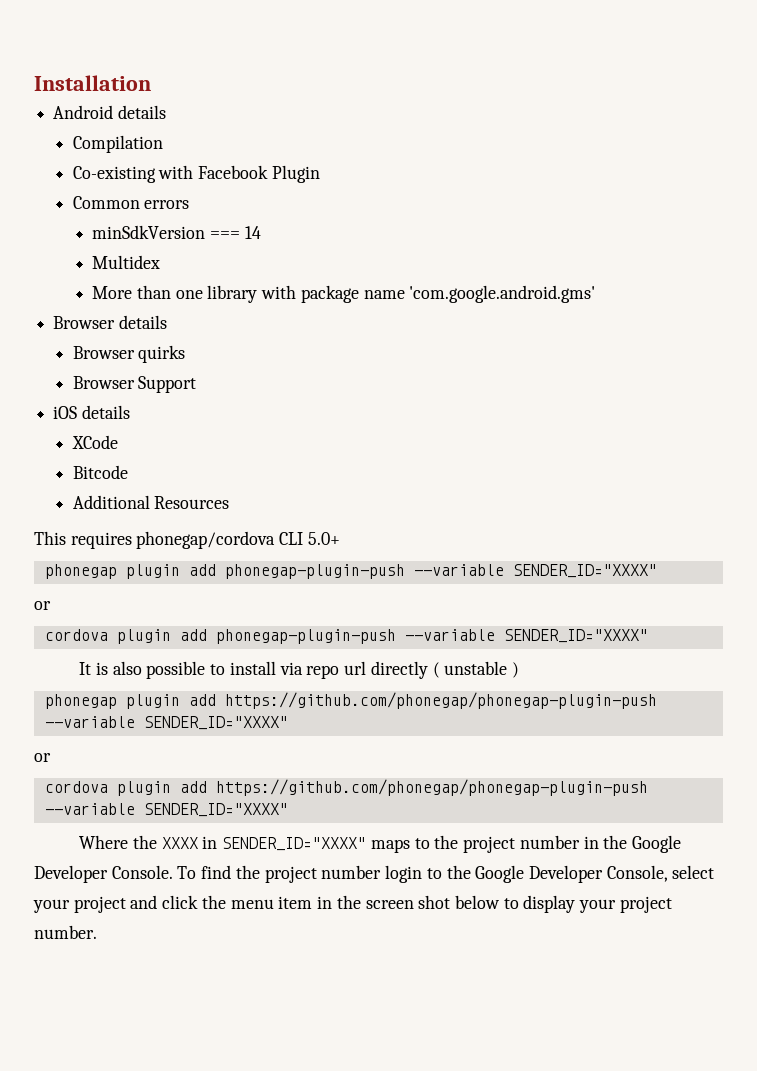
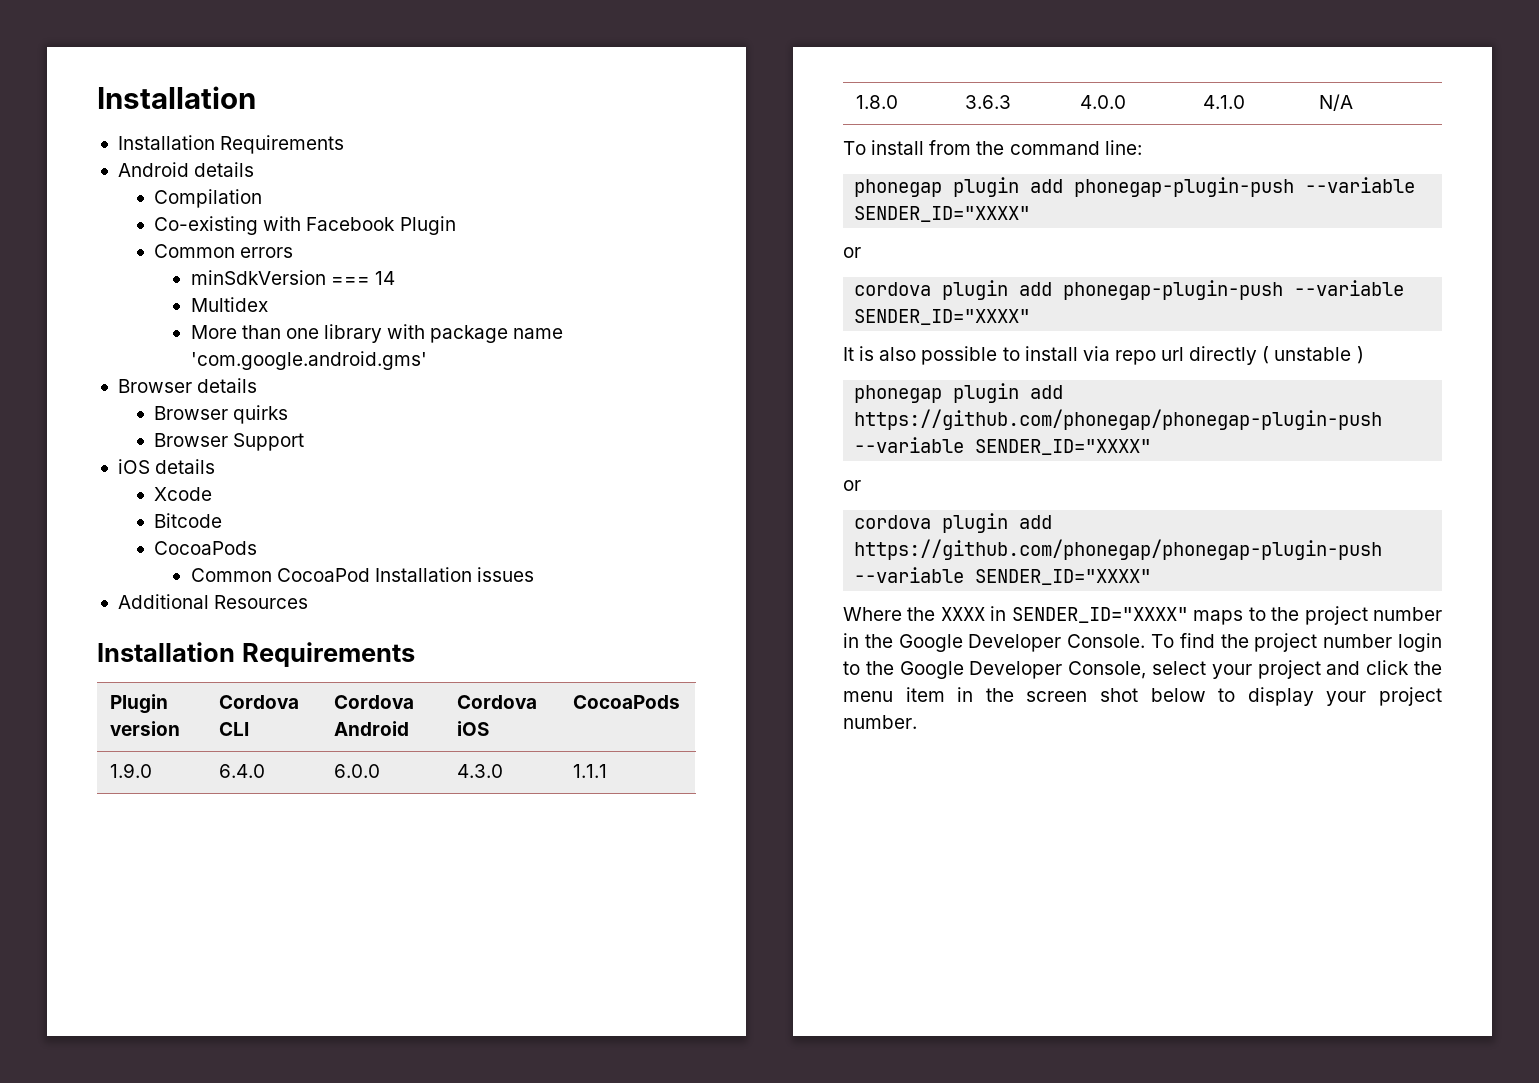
[34,75,151,91] Installation -> [97,86,256,109] [117,135,345,154] Installation // Installation Requirements
[71,435,118,449] XCode -> [154,487,213,501] Xcode
[72,495,230,509] [34,531,340,549] Additional Resources // This requires phonegap/cordova CLI 5.0+ -> [154,541,258,555] [190,567,534,582] [117,594,309,609] [97,642,415,667] [110,694,169,714] [110,721,181,736] [219,695,300,709] [219,722,250,736] [334,695,415,709] [334,721,410,736] [457,695,538,709] [457,721,490,736] [573,695,681,709] [110,763,153,778] [219,764,266,778] [334,764,381,778] [457,764,504,778] [573,764,608,778] [856,95,899,109] [965,95,1012,109] [1080,95,1127,109] [1203,95,1246,109] [1319,94,1354,111] [843,140,1142,155] CocoaPods // Common CocoaPod Installation issues // Additional Resources // Installation Requirements // Plugin version | Cordova CLI | Cordova Android | Cordova iOS | CocoaPods // 1.9.0 | 6.4.0 | 6.0.0 | 4.3.0 | 1.1.1 // 1.8.0 | 3.6.3 | 4.0.0 | 4.1.0 | N/A // To install from the command line:

